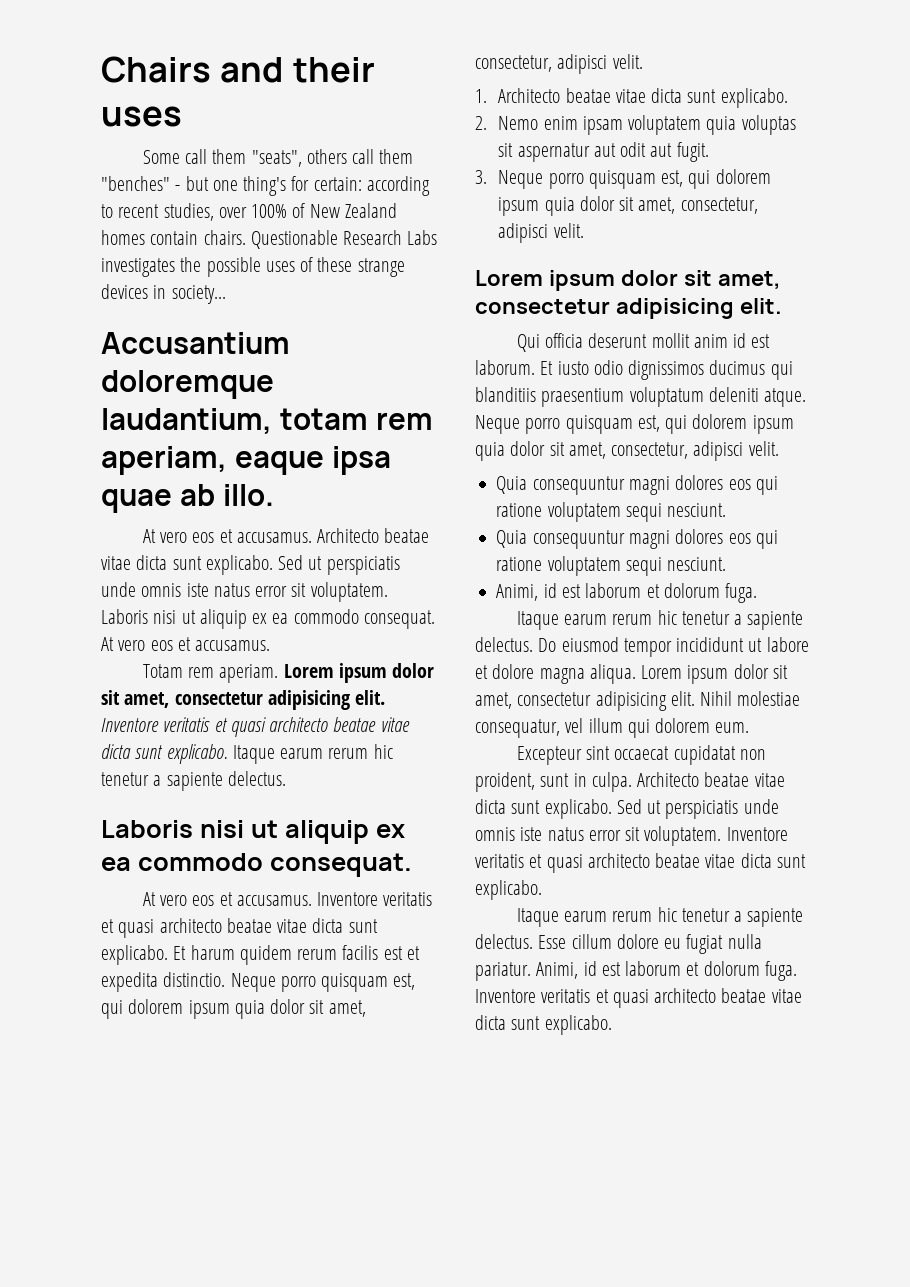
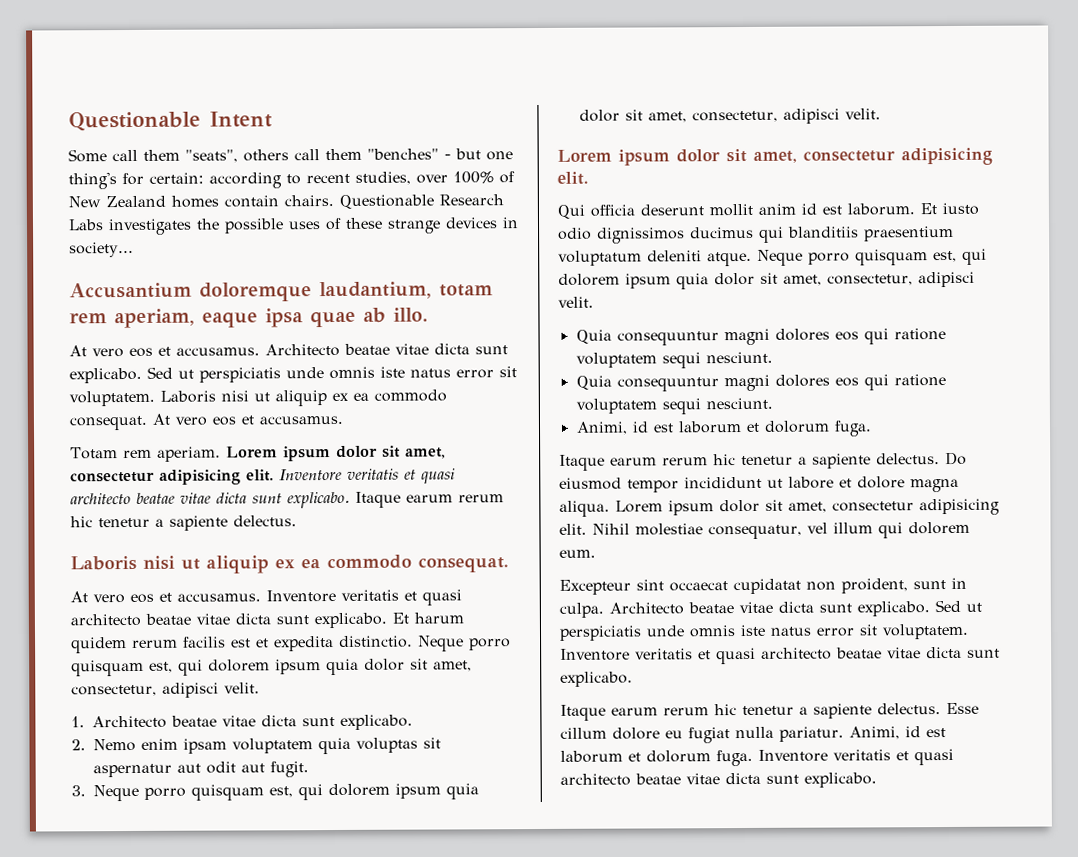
[101,56,375,83] [101,106,182,127] Chairs and their uses -> [68,111,273,132] Questionable Intent

